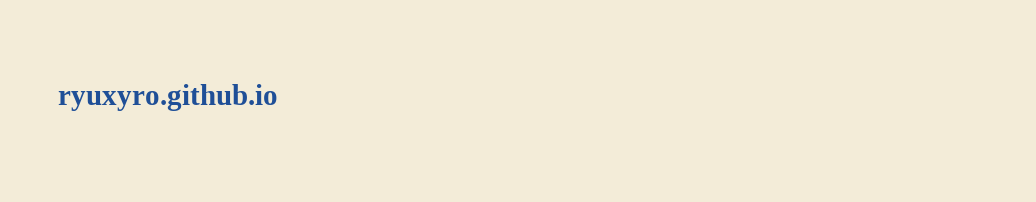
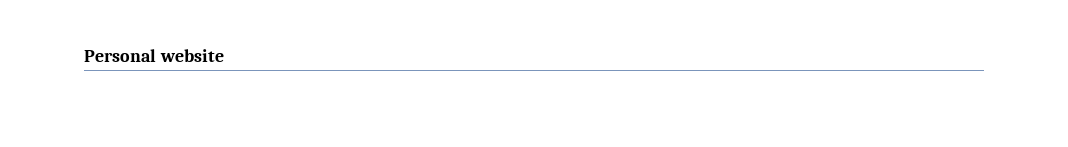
[58,84,278,111] ryuxyro.github.io -> [84,49,224,62] Personal website

